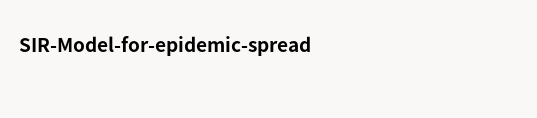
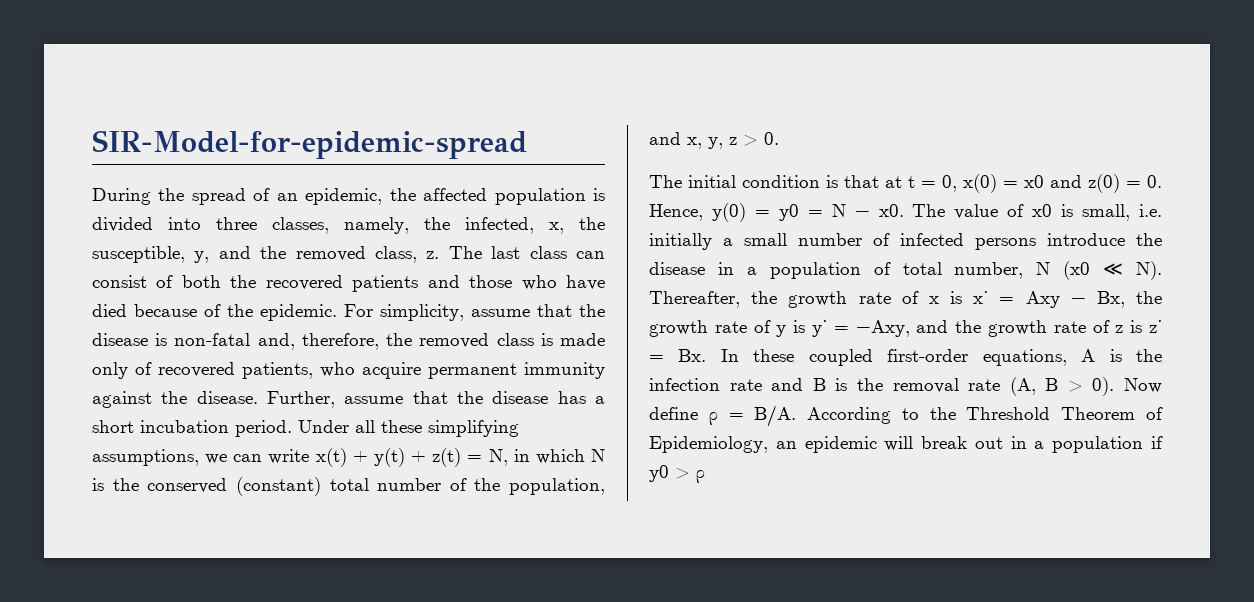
(311, 46) none -> [92,188,606,205] [92,217,605,234] [92,246,605,263] [92,275,605,292] [92,304,605,321] [92,333,605,350] [92,362,605,379] [92,391,605,408] [92,420,519,437] [92,448,605,467] [92,477,605,496] [649,132,779,149] [649,174,1162,193] [649,203,1162,222] [649,233,1162,250] [649,261,1162,280] [649,291,1162,308] [649,320,1162,337] [649,349,1162,366] [649,377,1162,396] [649,405,1163,427] [649,436,1163,453] [649,465,705,484] // During the spread of an epidemic, the affected population is divided into three classes, namely, the infected, x, the susceptible, y, and the removed class, z. The last class can consist of both the recovered patients and those who have died because of the epidemic. For simplicity, assume that the disease is non-fatal and, therefore, the removed class is made only of recovered patients, who acquire permanent immunity against the disease. Further, assume that the disease has a short incubation period. Under all these simplifying assumptions, we can write x(t) + y(t) + z(t) = N, in which N is the conserved (constant) total number of the population, and x, y, z > 0. // The initial condition is that at t = 0, x(0) = x0 and z(0) = 0. Hence, y(0) = y0 = N − x0. The value of x0 is small, i.e. initially a small number of infected persons introduce the disease in a population of total number, N (x0 ≪ N). Thereafter, the growth rate of x is x˙ = Axy − Bx, the growth rate of y is y˙ = −Axy, and the growth rate of z is z˙ = Bx. In these coupled first-order equations, A is the infection rate and B is the removal rate (A, B > 0). Now define ρ = B/A. According to the Threshold Theorem of Epidemiology, an epidemic will break out in a population if y0 > ρ

